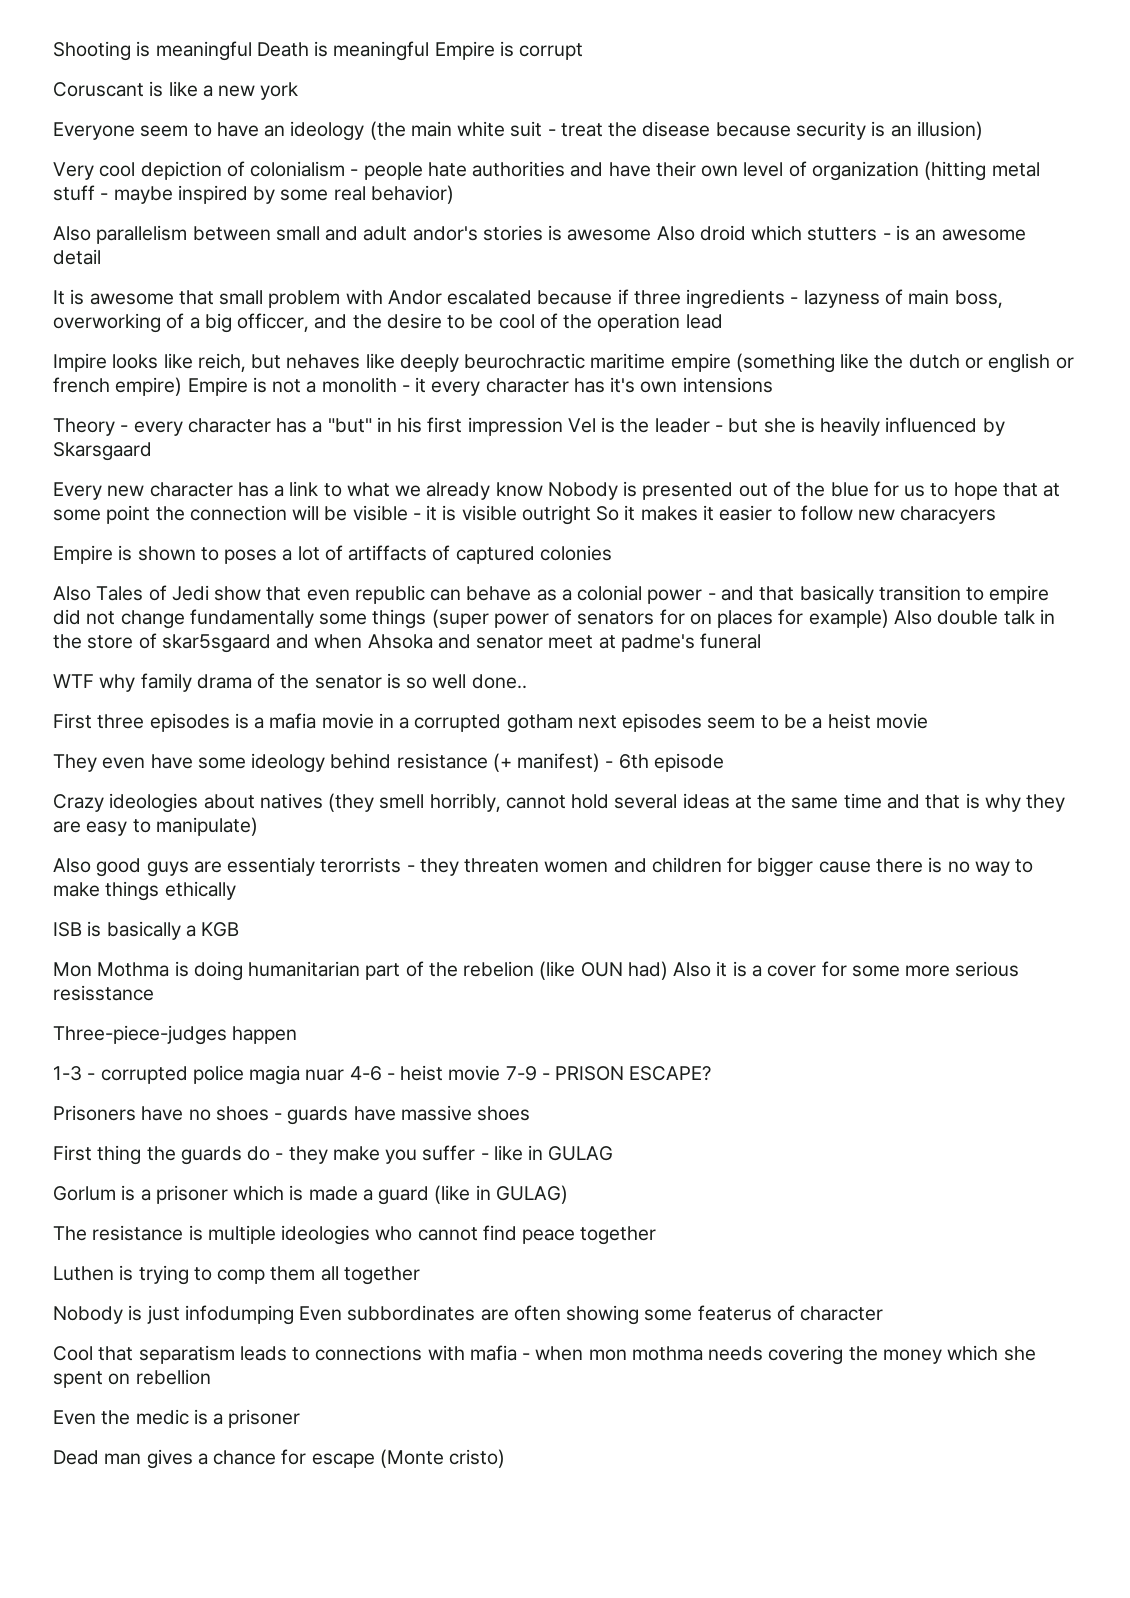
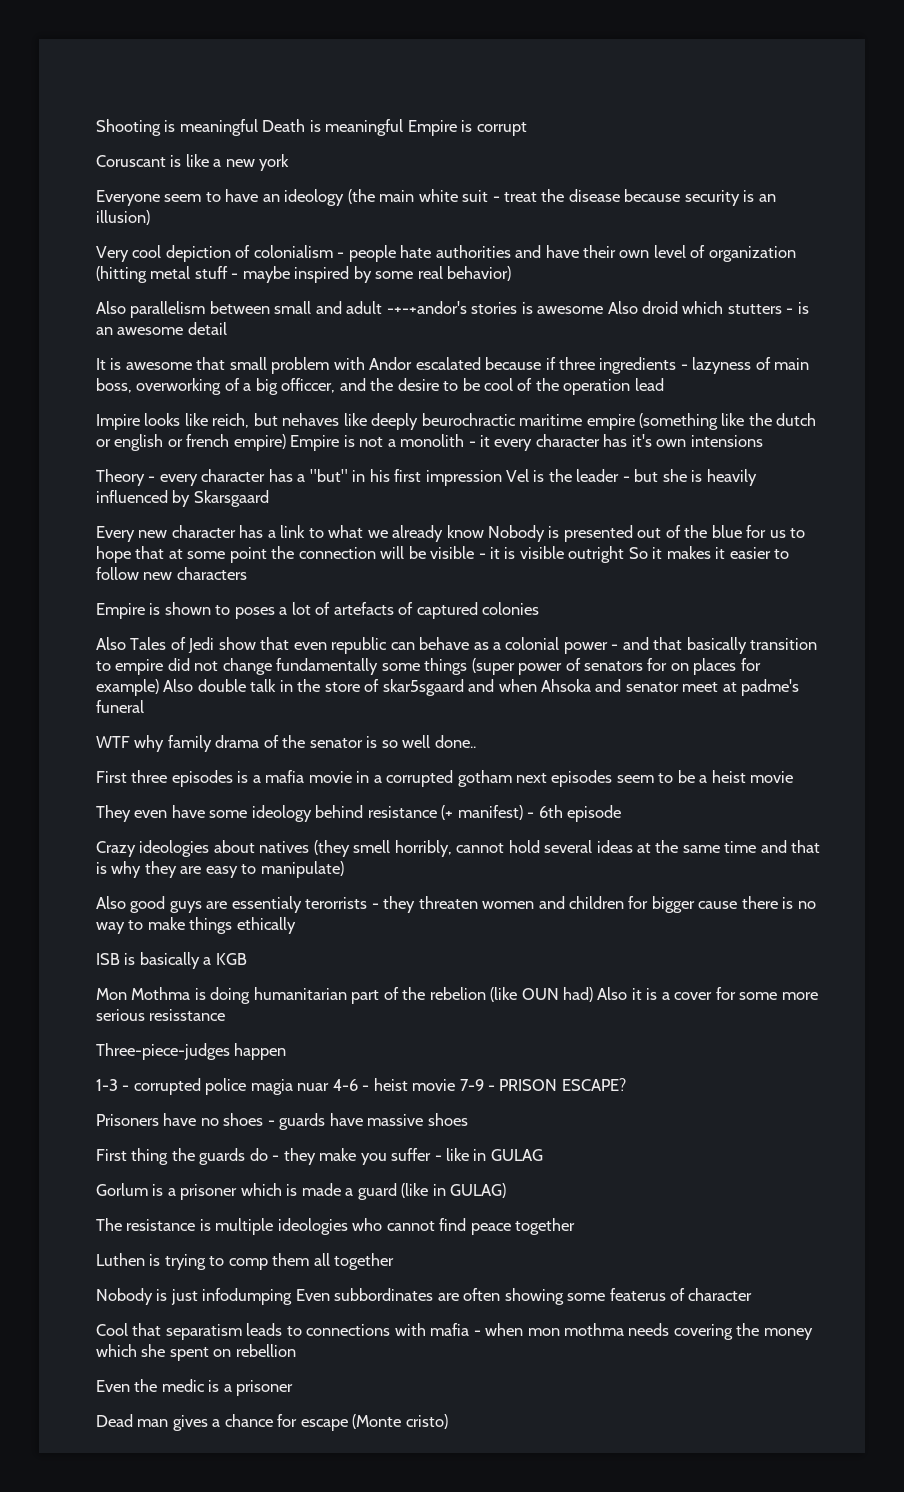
[412,226,478,241] andor's -> [386,301,467,314] -+-+andor's
[900,506,997,524] characyers -> [176,567,247,580] characters
[348,545,428,561] artiffacts -> [333,602,394,615] artefacts

